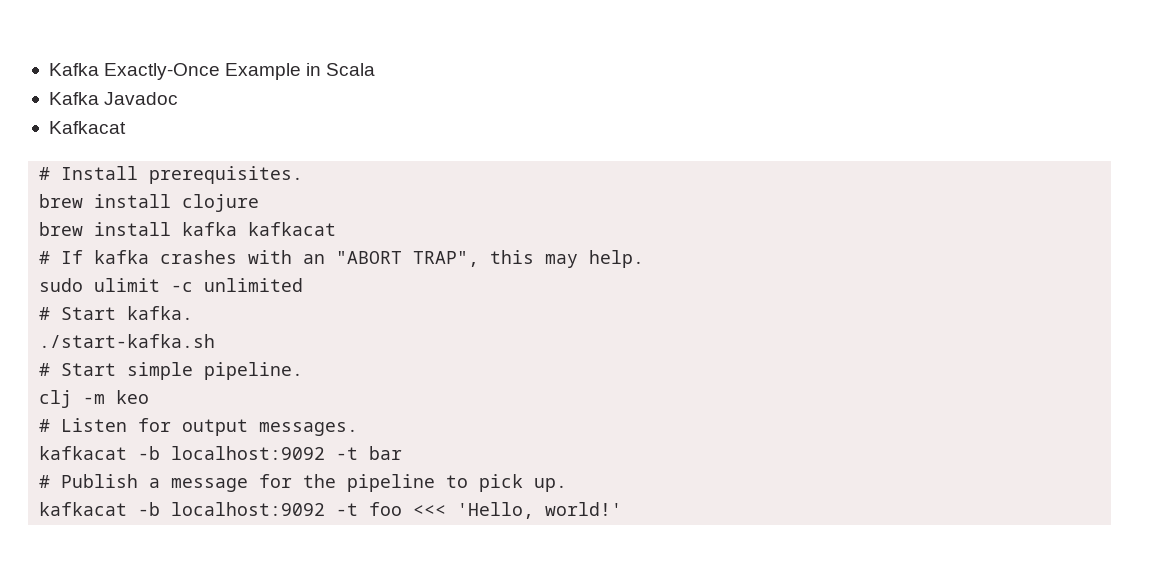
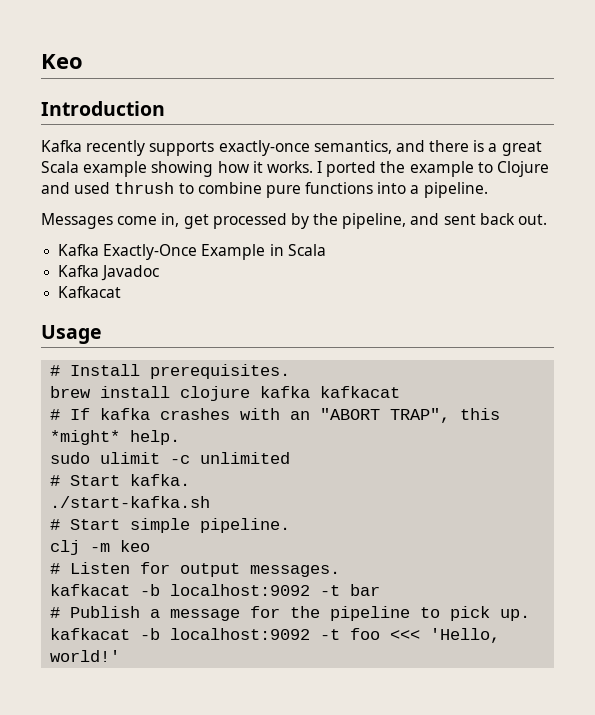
(48, 69) none -> [41,54,83,69] [41,101,165,116] [41,140,542,156] [41,161,550,177] [41,182,488,198] [41,213,548,229] Keo // Introduction // Kafka recently supports exactly-once semantics, and there is a great Scala example showing how it works. I ported the example to Clojure and used thrush to combine pure functions into a pipeline. // Messages come in, get processed by the pipeline, and sent back out. //
(126, 127) none -> [41,325,102,344] // Usage
[39,222,172,236] // brew install -> (251, 393) none
[545,254,579,268] may -> [50,430,121,445] *might*

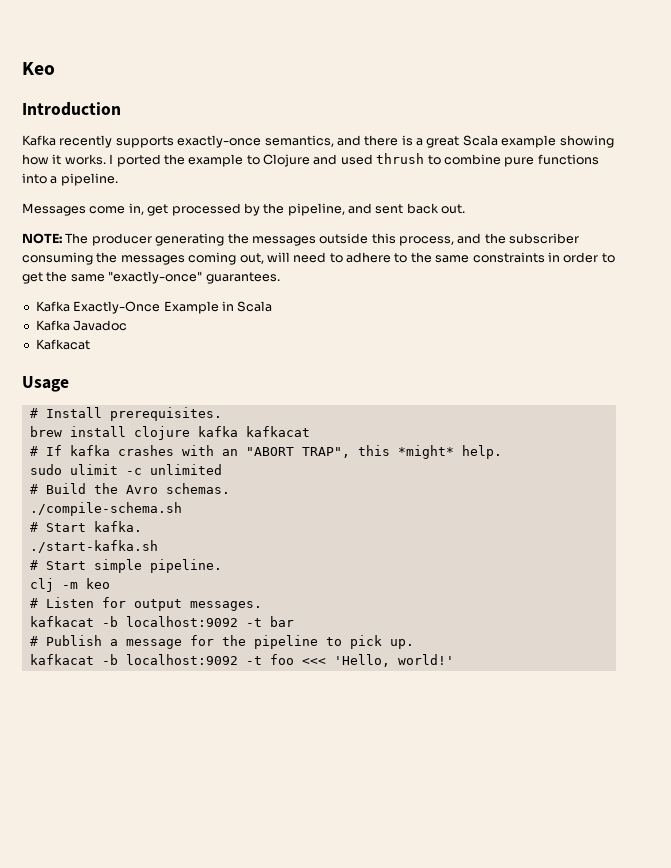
(548, 219) none -> [22,233,580,246] [22,252,615,265] [22,271,280,284] // NOTE: The producer generating the messages outside this process, and the subscriber consuming the messages coming out, will need to adhere to the same constraints in order to get the same "exactly-once" guarantees.
(291, 458) none -> [29,483,230,494] [29,502,182,516] // # Build the Avro schemas. // ./compile-schema.sh

